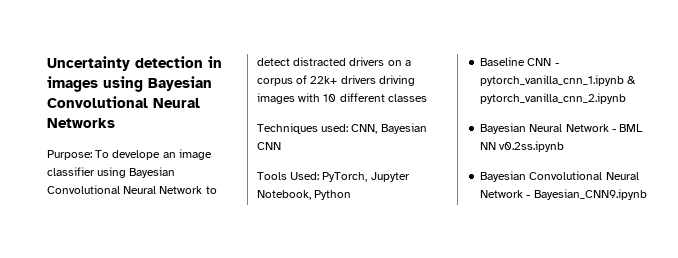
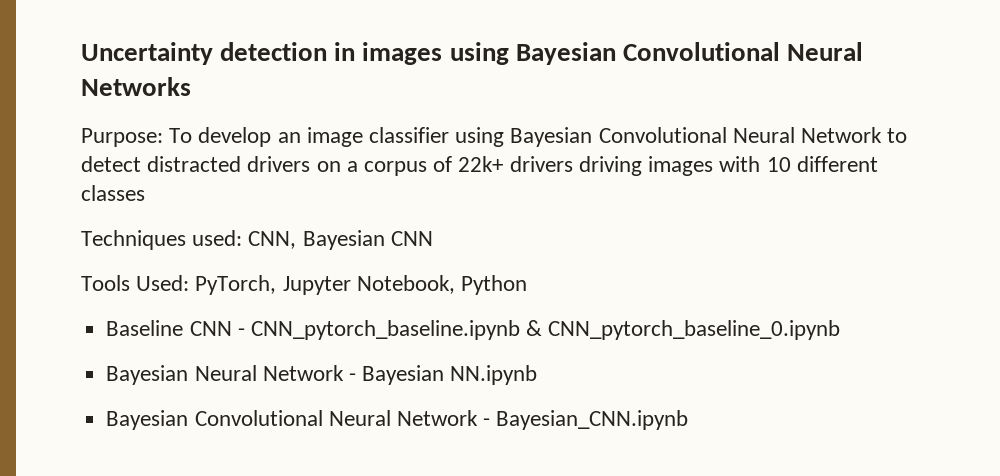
[112,150,161,160] develope -> [198,127,272,147] develop
[480,75,637,86] [480,93,627,104] pytorch_vanilla_cnn_1.ipynb & pytorch_vanilla_cnn_2.ipynb -> [250,320,841,340] CNN_pytorch_baseline.ipynb & CNN_pytorch_baseline_0.ipynb
[619,124,644,132] [480,141,565,152] BML NN v0.2ss.ipynb -> [362,365,538,385] Bayesian NN.ipynb
[533,189,647,200] Bayesian_CNN9.ipynb -> [496,410,689,430] Bayesian_CNN.ipynb

